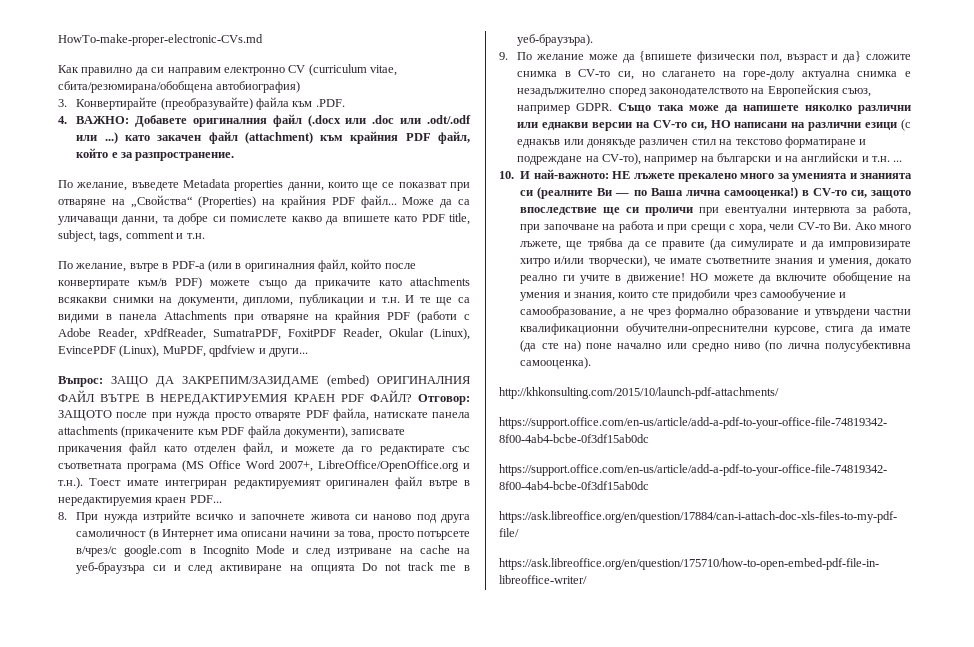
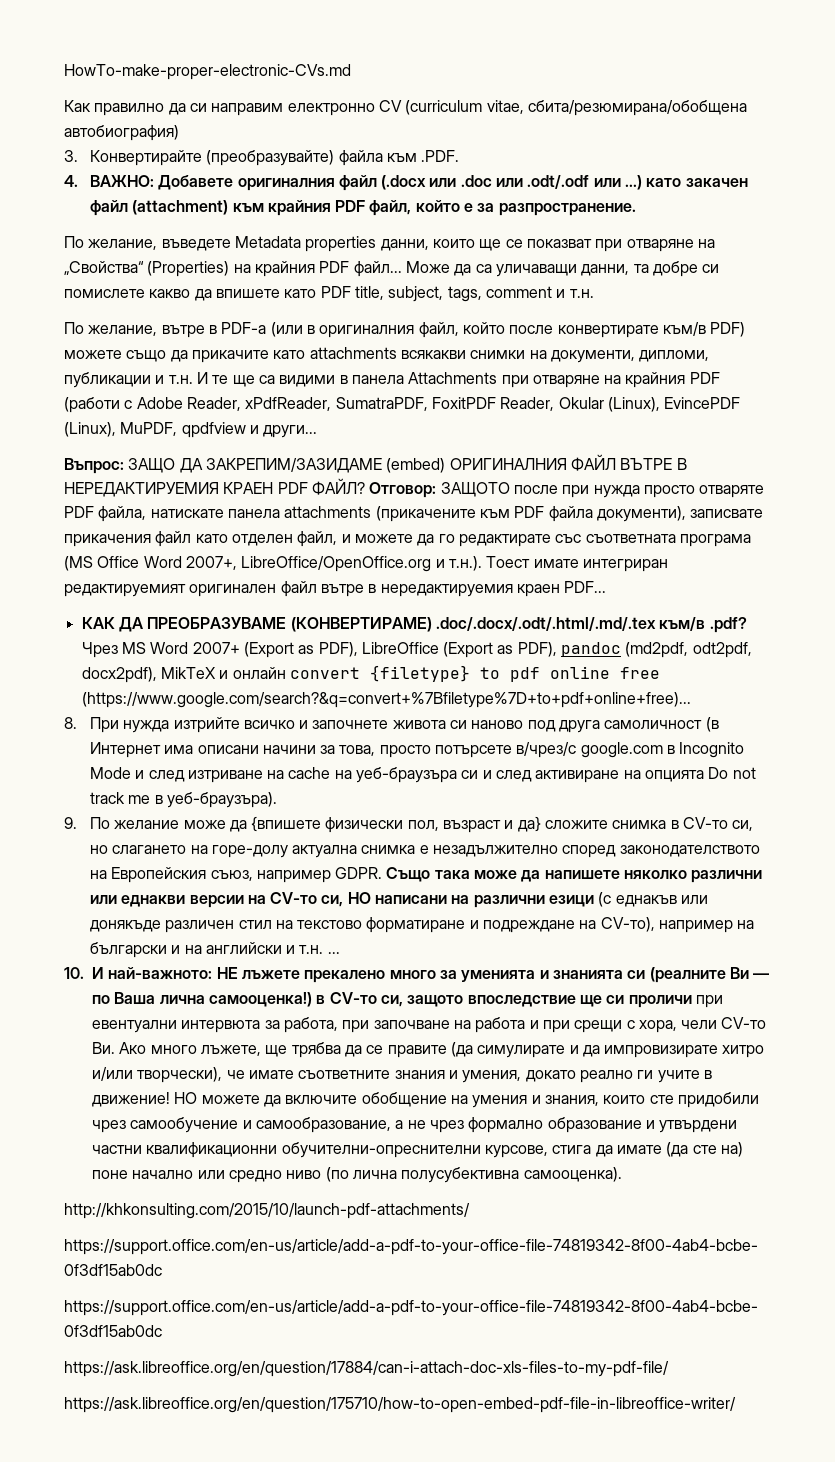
(222, 499) none -> [81,617,747,633] [81,642,752,658] [81,665,660,683] [81,692,691,708] // КАК ДА ПРЕОБРАЗУВАМЕ (КОНВЕРТИРАМЕ) .doc/.docx/.odt/.html/.md/.tex към/в .pdf? Чрез MS Word 2007+ (Export as PDF), LibreOffice (Export as PDF), pandoc (md2pdf, odt2pdf, docx2pdf), MikTeX и онлайн convert {filetype} to pdf online free (https://www.google.com/search?&q=convert+%7Bfiletype%7D+to+pdf+online+free)...

